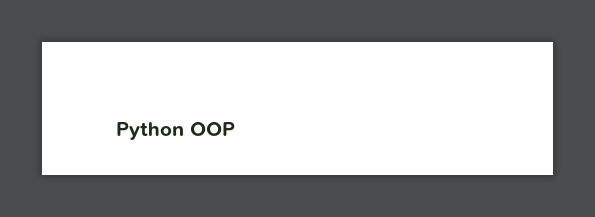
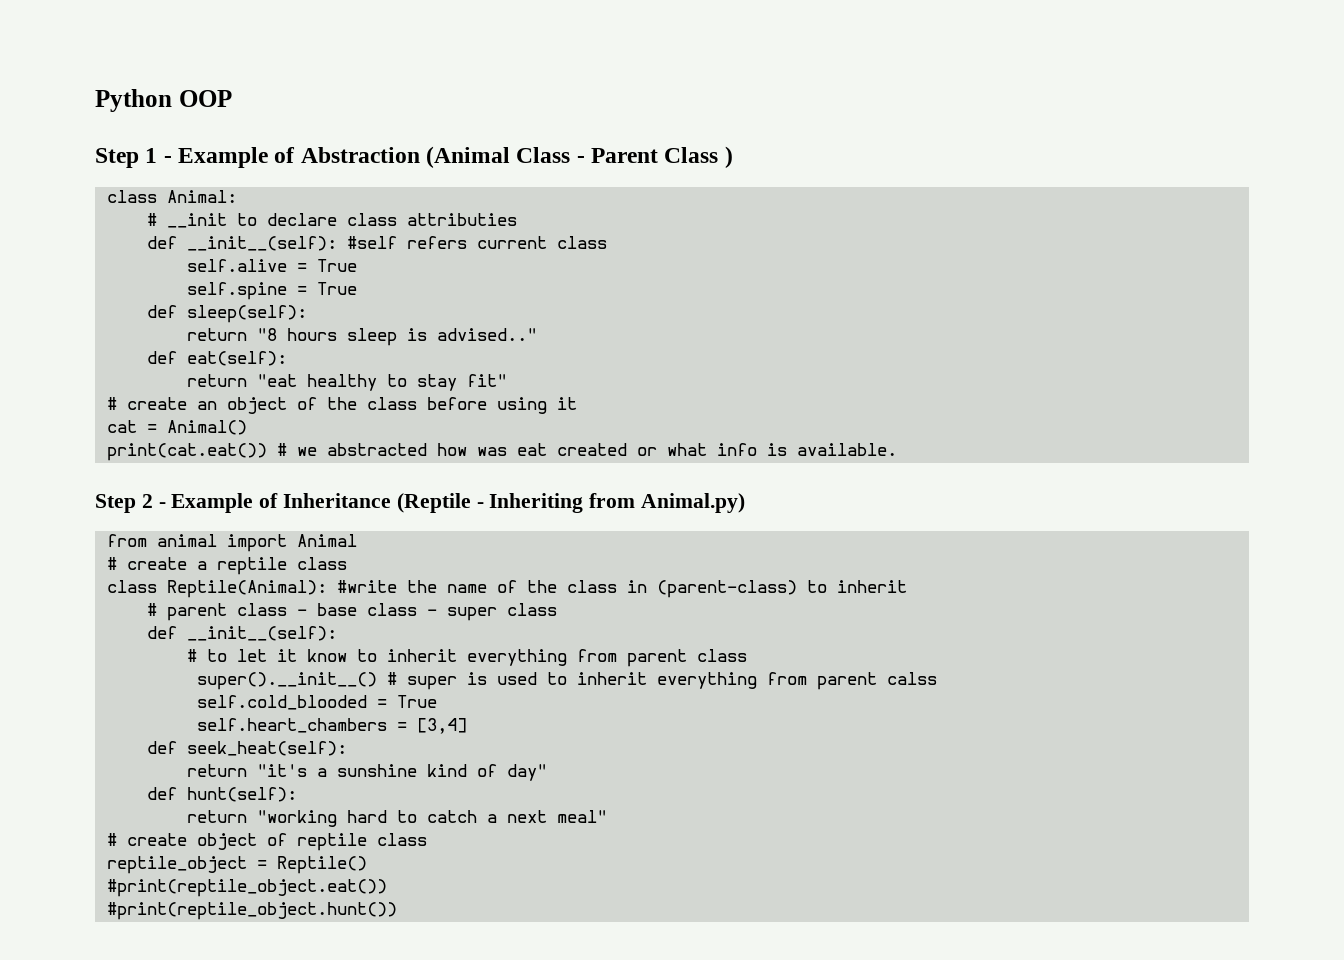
(235, 129) none -> [95,146,733,168] [107,190,237,203] [147,213,517,228] [147,236,607,251] [187,259,357,272] [187,282,357,300] [147,305,307,323] [187,328,537,346] [147,351,287,366] [187,374,507,391] [107,397,577,414] [107,420,247,435] [107,443,897,461] [95,493,746,513] [107,534,357,552] [107,557,347,575] [107,580,907,598] [147,603,557,621] [147,626,337,641] [187,649,747,667] [197,672,937,690] [197,695,437,710] [197,718,467,734] [147,741,347,756] [187,764,547,781] [147,787,297,802] [187,810,607,827] [107,833,427,851] [107,856,367,874] [107,879,387,897] [107,902,397,920] // Step 1 - Example of Abstraction (Animal Class - Parent Class ) // class Animal: // # __init to declare class attributies // def __init__(self): #self refers current class // self.alive = True // self.spine = True // def sleep(self): // return "8 hours sleep is advised.." // def eat(self): // return "eat healthy to stay fit" // # create an object of the class before using it // cat = Animal() // print(cat.eat()) # we abstracted how was eat created or what info is available. // Step 2 - Example of Inheritance (Reptile - Inheriting from Animal.py) // from animal import Animal // # create a reptile class // class Reptile(Animal): #write the name of the class in (parent-class) to inherit // # parent class - base class - super class // def __init__(self): // # to let it know to inherit everything from parent class // super().__init__() # super is used to inherit everything from parent calss // self.cold_blooded = True // self.heart_chambers = [3,4] // def seek_heat(self): // return "it's a sunshine kind of day" // def hunt(self): // return "working hard to catch a next meal" // # create object of reptile class // reptile_object = Reptile() // #print(reptile_object.eat()) // #print(reptile_object.hunt())

